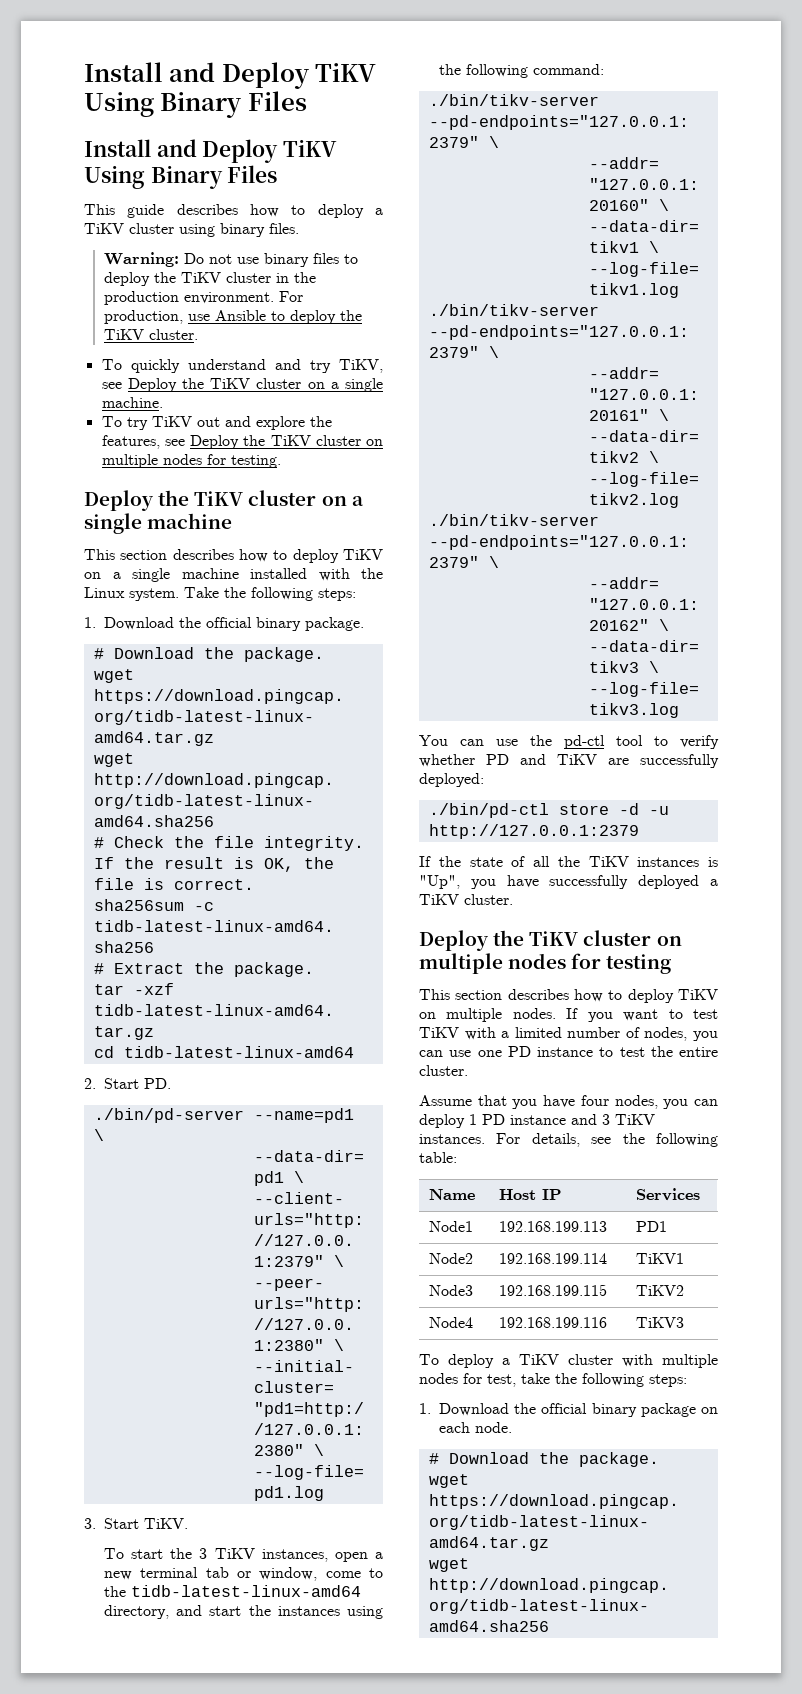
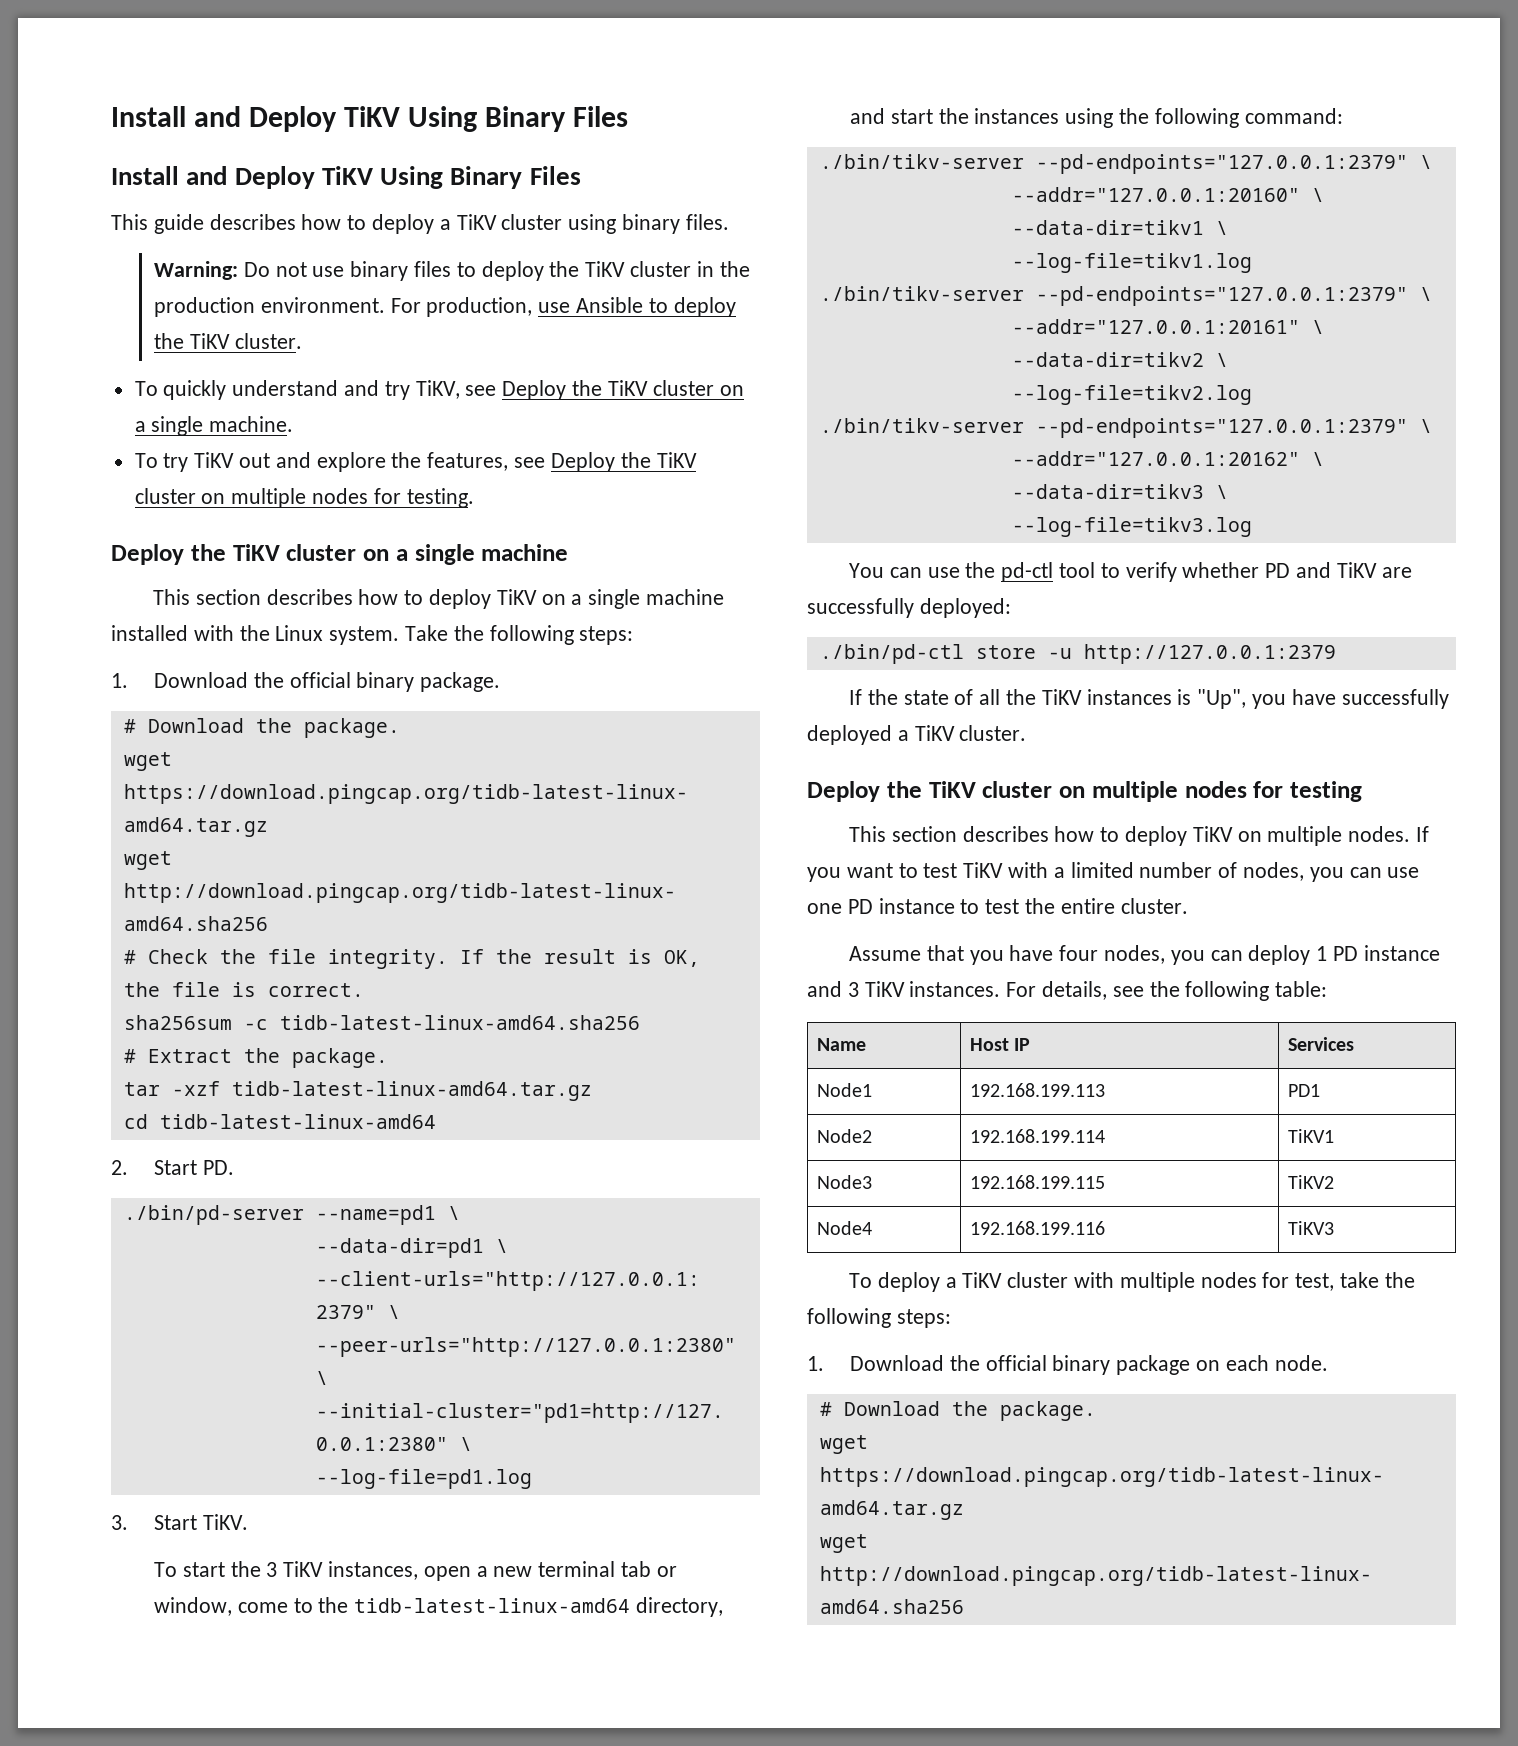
[618,803,639,815] -d -> (1036, 652) none

